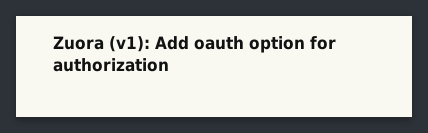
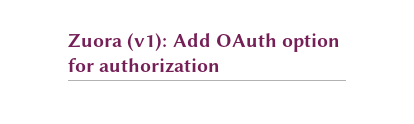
[194,36,244,50] oauth -> [215,33,277,47] OAuth

